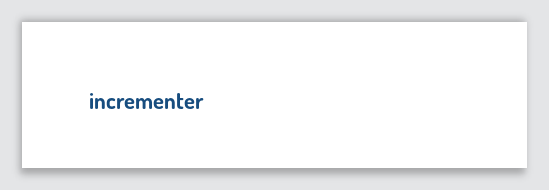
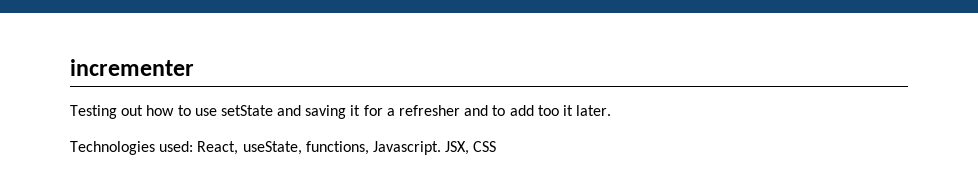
(204, 101) none -> [70,105,612,119] [70,141,497,155] // Testing out how to use setState and saving it for a refresher and to add too it later. // Technologies used: React, useState, functions, Javascript. JSX, CSS

